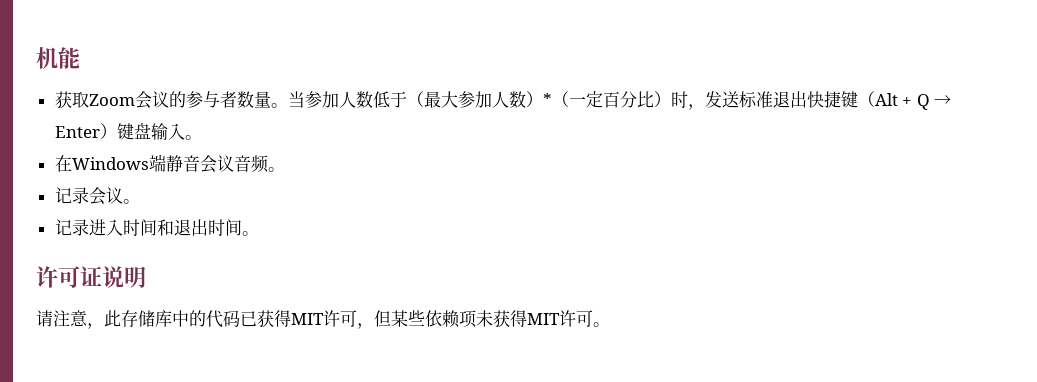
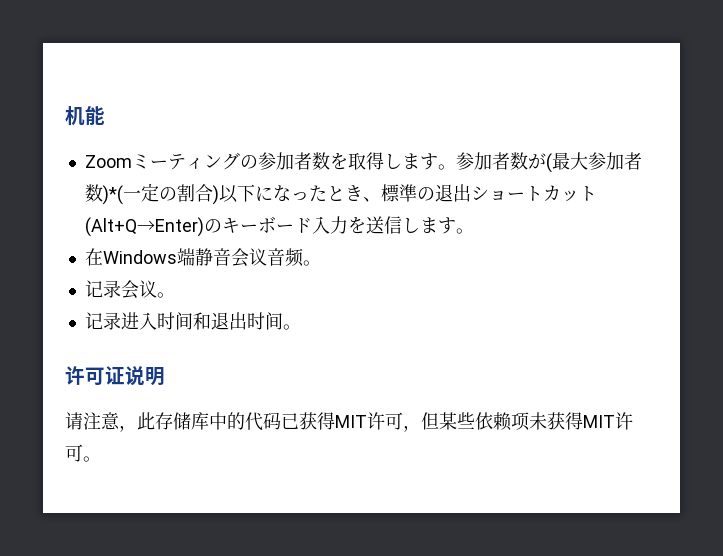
[54,91,952,110] [54,123,185,140] 获取Zoom会议的参与者数量。当参加人数低于（最大参加人数）*（一定百分比）时，发送标准退出快捷键（Alt + Q → Enter）键盘输入 -> [84,152,642,173] [84,183,597,205] [84,216,456,237] Zoomミーティングの参加者数を取得します。参加者数が(最大参加者数)*(一定の割合)以下になったとき、標準の退出ショートカット(Alt+Q→Enter)のキーボード入力を送信します

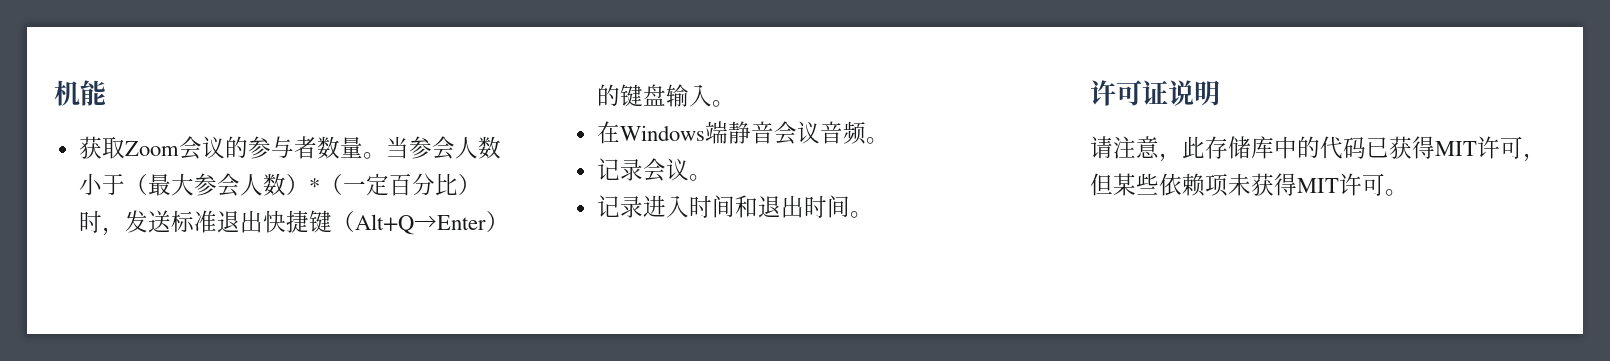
[84,152,642,173] [84,183,597,205] [84,216,456,237] Zoomミーティングの参加者数を取得します。参加者数が(最大参加者数)*(一定の割合)以下になったとき、標準の退出ショートカット(Alt+Q→Enter)のキーボード入力を送信します -> [78,136,501,160] [78,173,481,197] [78,210,509,236] [596,84,712,107] 获取Zoom会议的参与者数量。当参会人数小于（最大参会人数）*（一定百分比）时，发送标准退出快捷键（Alt+Q→Enter）的键盘输入

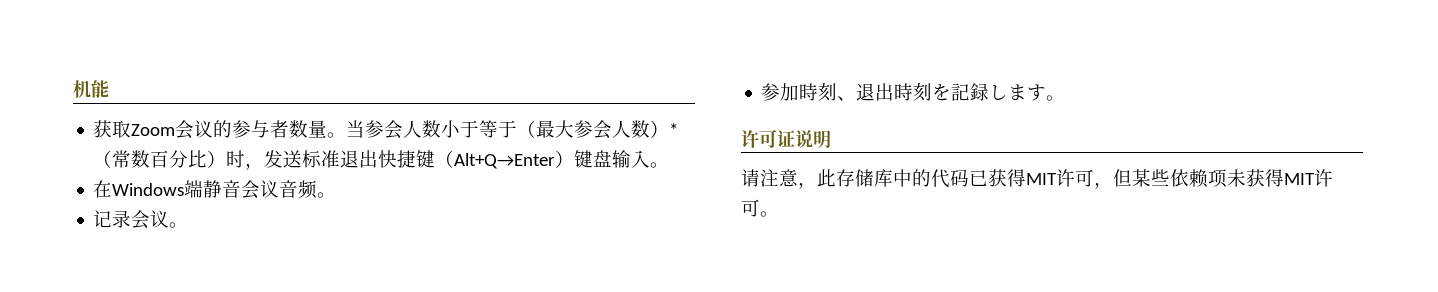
(125, 184) none -> [479,120,518,138] 等于
[342,173,389,196] 一定 -> [112,150,151,168] 常数
[596,84,620,106] 的 -> (575, 159) none
[596,195,850,218] 记录进入时间和退出时间 -> [761,82,1047,101] 参加時刻、退出時刻を記録します

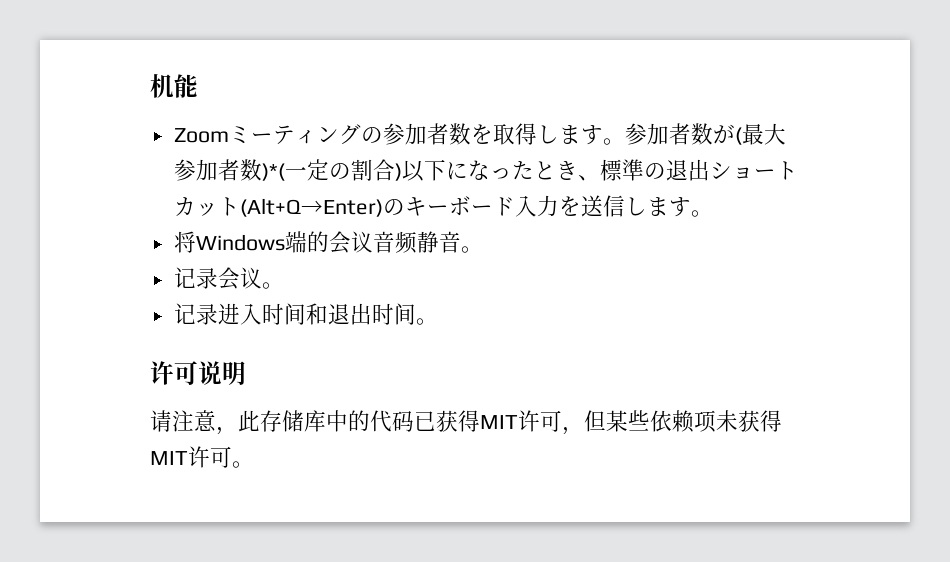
[93,120,679,139] [93,150,670,170] [93,180,242,198] 获取Zoom会议的参与者数量。当参会人数小于等于（最大参会人数）*（常数百分比）时，发送标准退出快捷键（Alt+Q→Enter）键盘输入。 // 在Windows端静音 -> [173,123,786,145] [173,159,798,182] [173,195,713,217] [173,231,329,253] Zoomミーティングの参加者数を取得します。参加者数が(最大参加者数)*(一定の割合)以下になったとき、標準の退出ショートカット(Alt+Q→Enter)のキーボード入力を送信します。 // 将Windows端的
(318, 189) none -> [416,231,461,253] 静音
[761,82,1047,101] 参加時刻、退出時刻を記録します -> [173,303,416,325] 记录进入时间和退出时间
[777,130,795,147] 证 -> (198, 373) none

